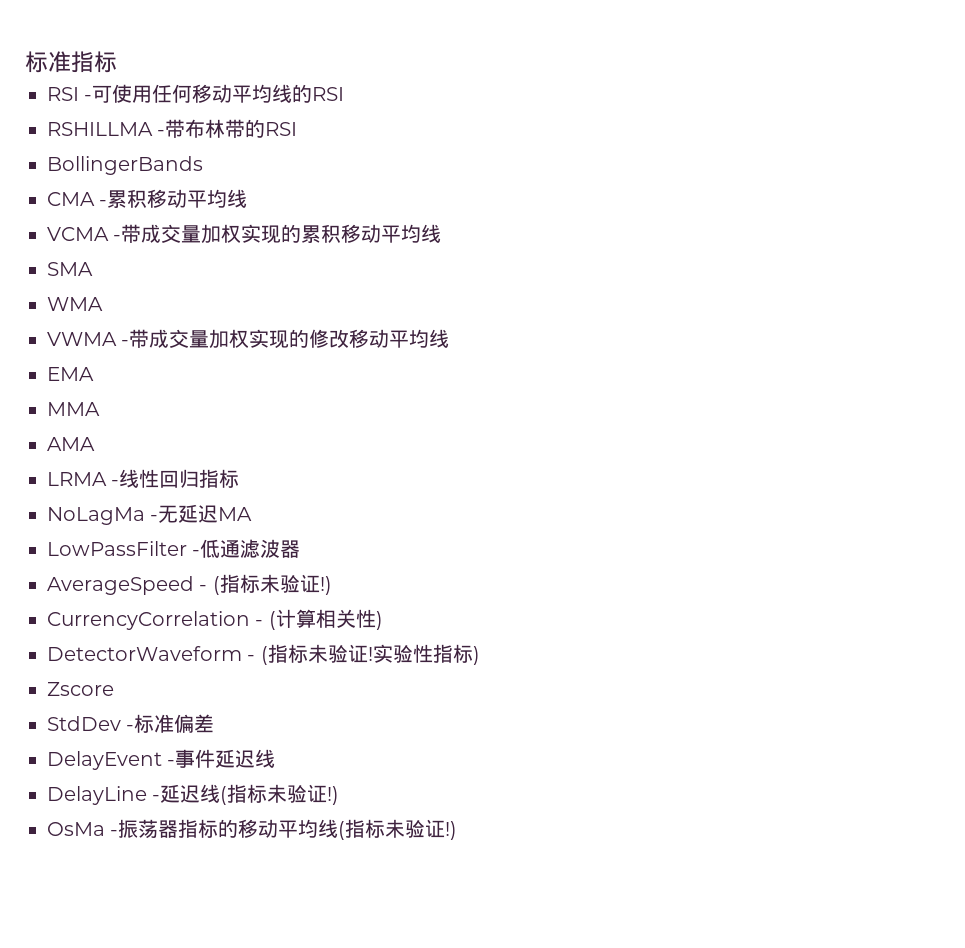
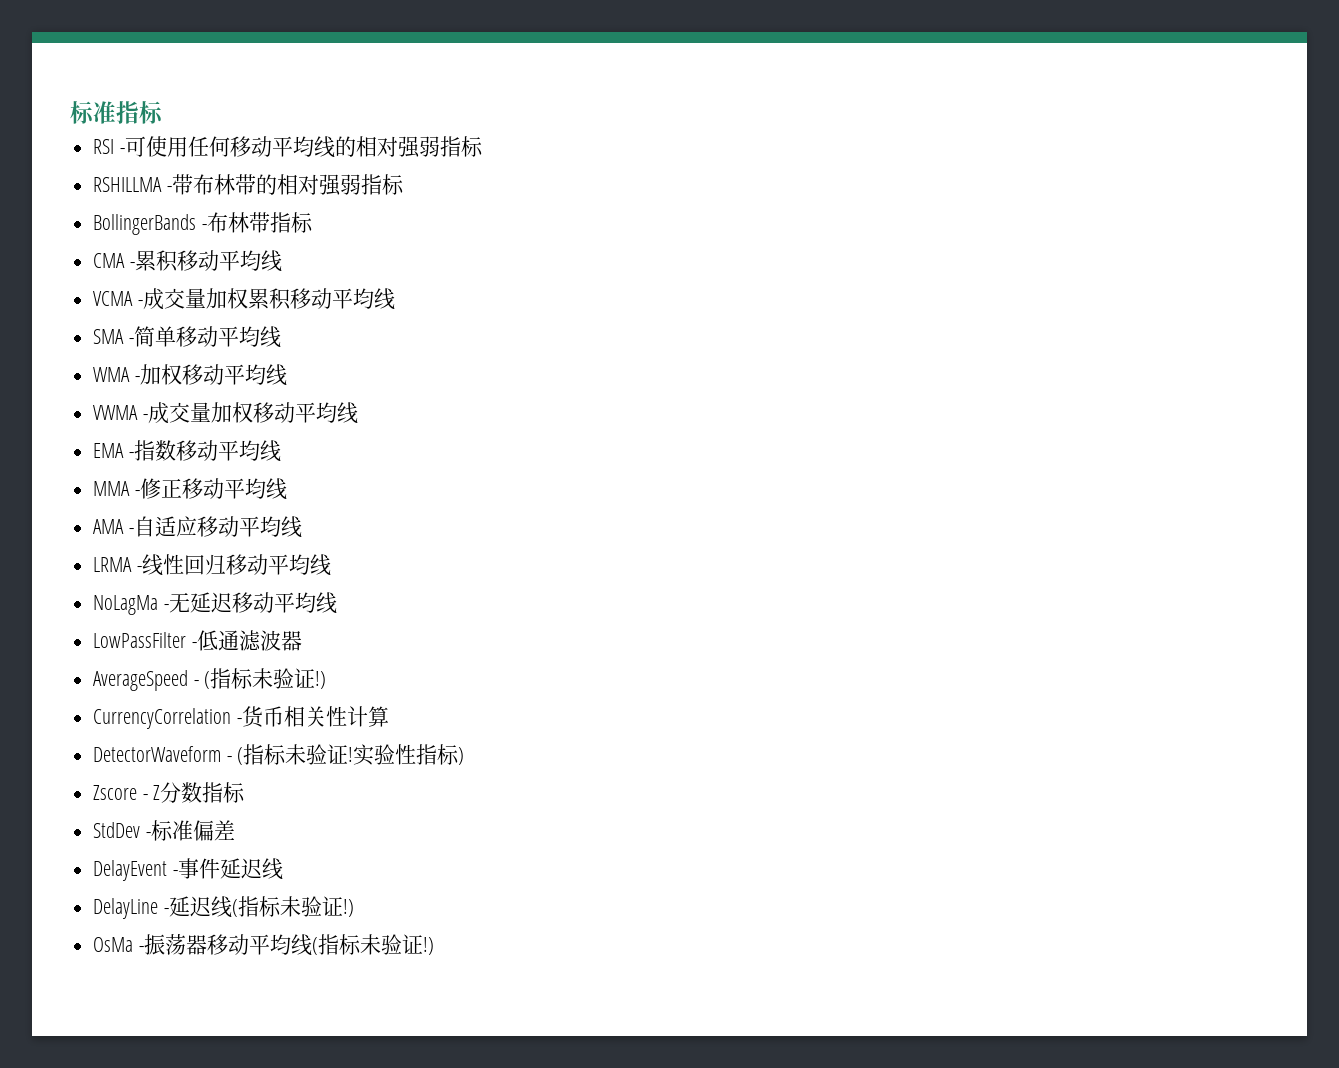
[312,87,345,101] RSI -> [355,136,483,158] 相对强弱指标
[265,122,298,136] [47,156,203,175] RSI // BollingerBands -> [276,174,404,196] [93,212,313,235] 相对强弱指标 // BollingerBands -布林带指标
[121,224,302,244] 带成交量加权实现的 -> [142,288,248,310] 成交量加权
[47,297,103,311] // WMA -> [128,326,281,348] [93,364,287,386] -简单移动平均线 // WMA -加权移动平均线
[129,329,350,349] 带成交量加权实现的修改 -> [147,402,253,424] 成交量加权
[47,402,100,416] [47,437,95,451] // MMA // AMA -> [128,440,281,462] [93,478,287,500] [93,516,302,538] -指数移动平均线 // MMA -修正移动平均线 // AMA -自适应移动平均线
[199,469,240,488] 指标 -> [225,554,331,576] 移动平均线
[218,507,253,521] MA -> [231,592,337,614] 移动平均线
[268,609,383,630] (计算相关性) -> [241,706,389,728] 货币相关性计算
(114, 689) none -> [142,782,246,803] - Z分数指标
[178,819,239,838] 指标的 -> (207, 945) none

